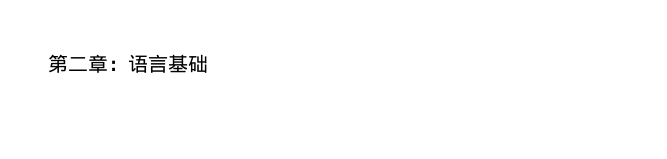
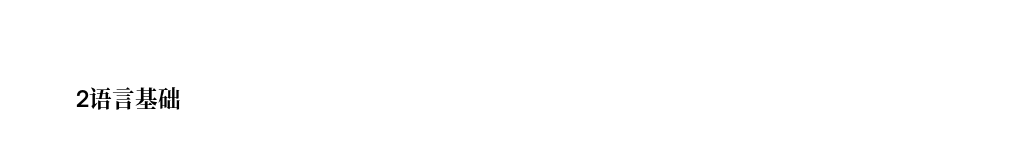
[48,54,128,73] 第二章： -> [76,90,89,107] 2

